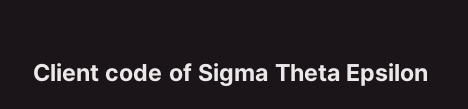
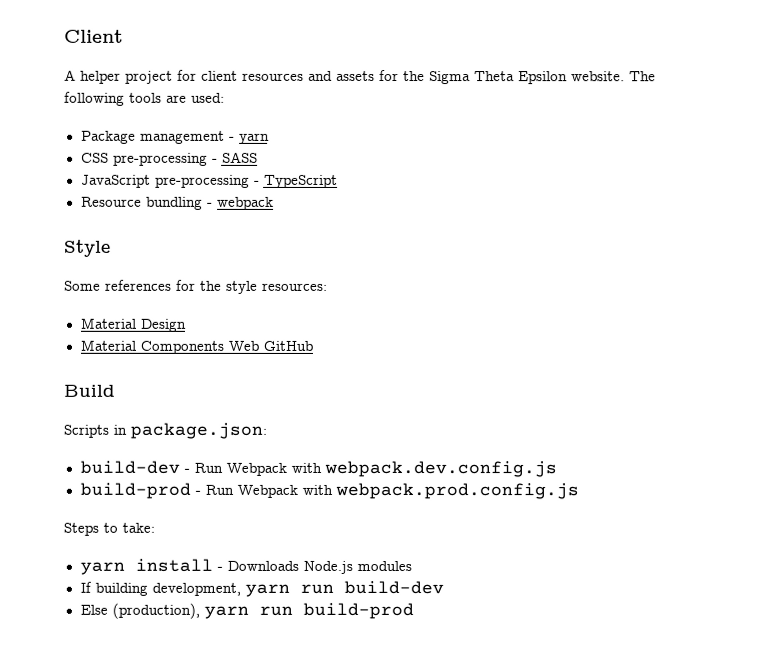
[105,63,429,87] code of Sigma Theta Epsilon -> [64,69,656,85] [64,91,225,106] [80,130,270,144] [80,151,258,166] [80,174,338,188] [80,196,274,210] [64,239,111,257] [64,279,328,294] [79,317,187,332] [79,339,313,354] [63,384,115,397] [63,422,267,439] [79,460,557,478] [79,482,579,500] [63,522,155,536] [79,558,412,575] [79,580,444,597] [79,602,414,620] // A helper project for client resources and assets for the Sigma Theta Epsilon website. The following tools are used: // Package management - yarn // CSS pre-processing - SASS // JavaScript pre-processing - TypeScript // Resource bundling - webpack // Style // Some references for the style resources: // Material Design // Material Components Web GitHub // Build // Scripts in package.json: // build-dev - Run Webpack with webpack.dev.config.js // build-prod - Run Webpack with webpack.prod.config.js // Steps to take: // yarn install - Downloads Node.js modules // If building development, yarn run build-dev // Else (production), yarn run build-prod

